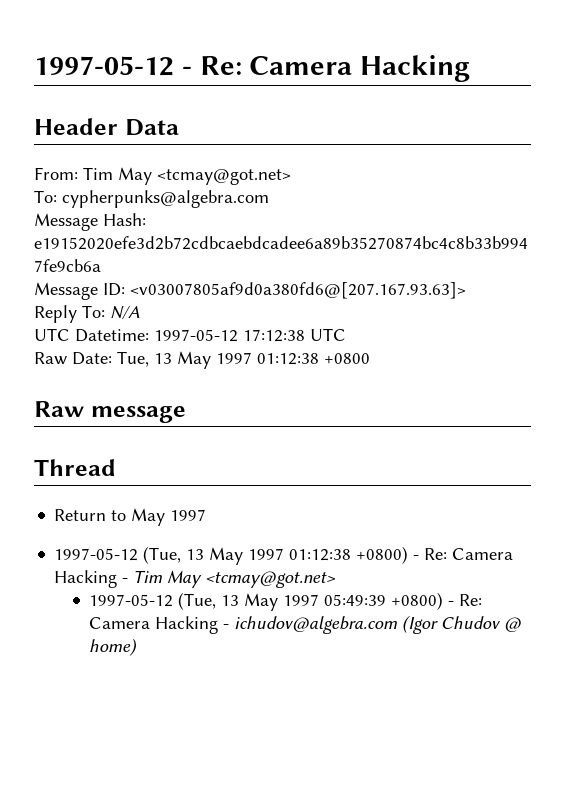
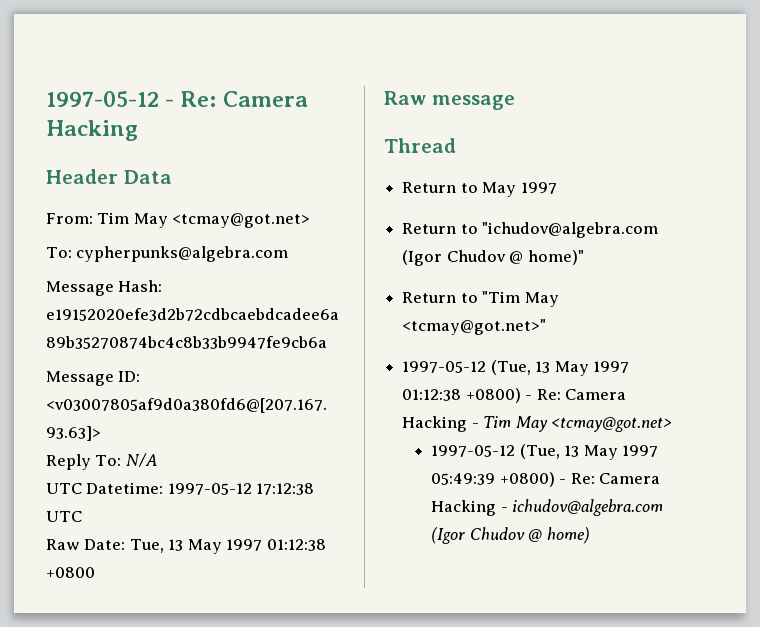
(207, 515) none -> [402,222,659,238] [402,250,584,266] [402,291,559,307] [402,319,547,335] // Return to "ichudov@algebra.com (Igor Chudov @ home)" // Return to "Tim May <tcmay@got.net>"

